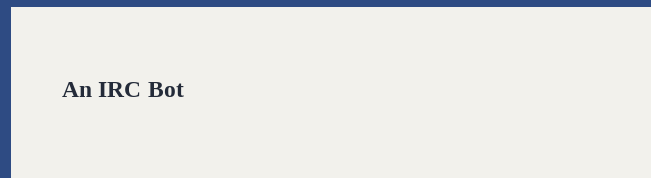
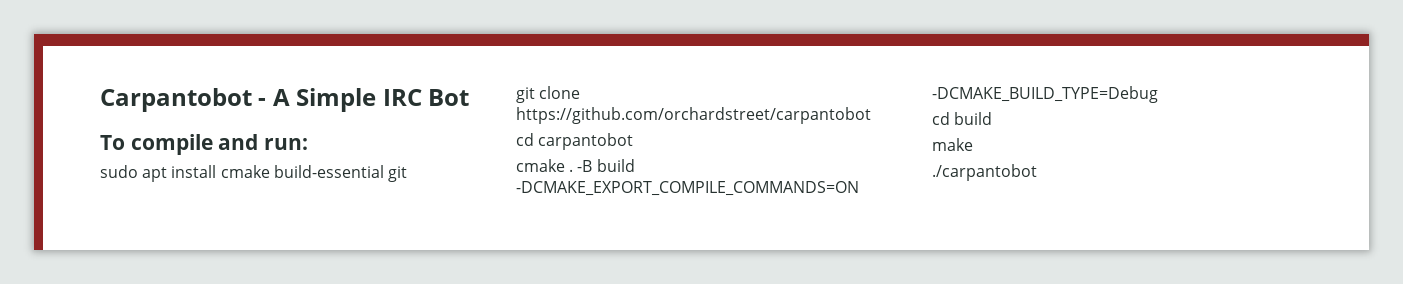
[62,82,184,97] An IRC Bot -> [100,88,470,112] [100,134,308,155] [100,165,407,182] [516,86,581,103] [516,107,871,124] [516,133,634,150] [516,159,635,172] [516,181,859,196] [932,86,1158,103] [932,112,993,125] [932,138,973,151] [932,164,1037,181] Carpantobot - A Simple IRC Bot // To compile and run: // sudo apt install cmake build-essential git // git clone https://github.com/orchardstreet/carpantobot // cd carpantobot // cmake . -B build -DCMAKE_EXPORT_COMPILE_COMMANDS=ON -DCMAKE_BUILD_TYPE=Debug // cd build // make // ./carpantobot

